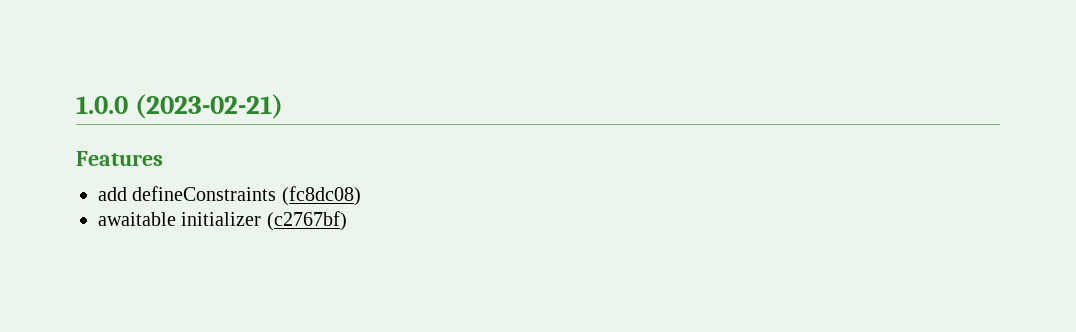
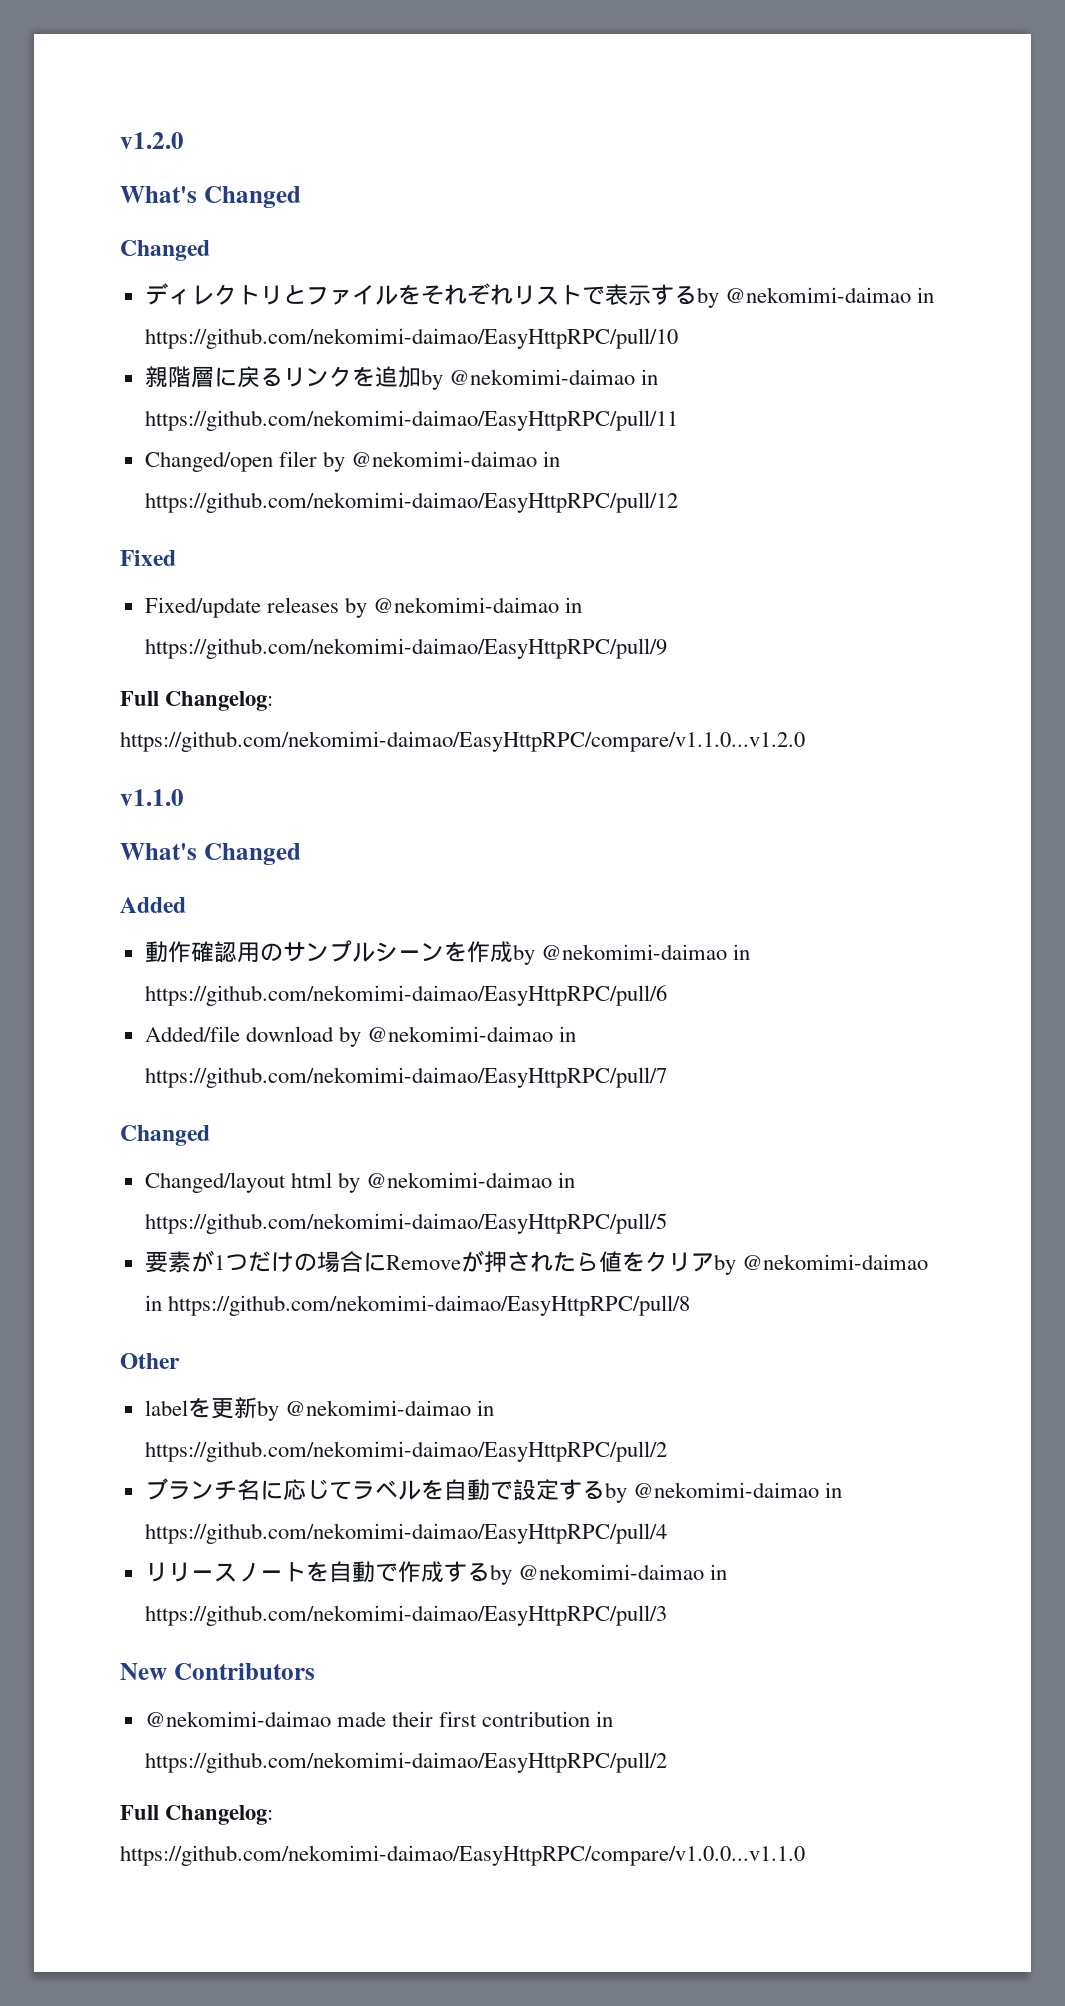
[76,94,284,119] [76,151,163,166] [98,186,361,206] [98,211,347,231] 1.0.0 (2023-02-21) // Features // add defineConstraints (fc8dc08) // awaitable initializer (c2767bf) -> [120,132,184,149] [120,186,301,208] [120,240,210,261] [144,283,934,308] [144,328,678,349] [144,366,658,390] [144,410,678,431] [144,451,561,472] [144,492,678,513] [120,550,176,566] [144,597,583,618] [144,638,667,659] [120,691,274,711] [120,731,805,752] [120,789,184,806] [120,843,301,865] [120,897,186,913] [144,940,750,965] [144,985,667,1006] [144,1026,577,1047] [144,1067,667,1088] [120,1125,210,1146] [144,1172,576,1193] [144,1213,667,1234] [144,1250,928,1275] [144,1295,690,1316] [120,1353,180,1369] [144,1397,494,1421] [144,1441,667,1462] [144,1478,842,1503] [144,1523,667,1544] [144,1561,727,1585] [144,1605,667,1626] [120,1663,315,1680] [144,1711,614,1727] [144,1752,667,1773] [120,1805,274,1825] [120,1845,805,1866] v1.2.0 // What's Changed // Changed // ディレクトリとファイルをそれぞれリストで表示するby @nekomimi-daimao in https://github.com/nekomimi-daimao/EasyHttpRPC/pull/10 // 親階層に戻るリンクを追加by @nekomimi-daimao in https://github.com/nekomimi-daimao/EasyHttpRPC/pull/11 // Changed/open filer by @nekomimi-daimao in https://github.com/nekomimi-daimao/EasyHttpRPC/pull/12 // Fixed // Fixed/update releases by @nekomimi-daimao in https://github.com/nekomimi-daimao/EasyHttpRPC/pull/9 // Full Changelog: https://github.com/nekomimi-daimao/EasyHttpRPC/compare/v1.1.0...v1.2.0 // v1.1.0 // What's Changed // Added // 動作確認用のサンプルシーンを作成by @nekomimi-daimao in https://github.com/nekomimi-daimao/EasyHttpRPC/pull/6 // Added/file download by @nekomimi-daimao in https://github.com/nekomimi-daimao/EasyHttpRPC/pull/7 // Changed // Changed/layout html by @nekomimi-daimao in https://github.com/nekomimi-daimao/EasyHttpRPC/pull/5 // 要素が1つだけの場合にRemoveが押されたら値をクリアby @nekomimi-daimao in https://github.com/nekomimi-daimao/EasyHttpRPC/pull/8 // Other // labelを更新by @nekomimi-daimao in https://github.com/nekomimi-daimao/EasyHttpRPC/pull/2 // ブランチ名に応じてラベルを自動で設定するby @nekomimi-daimao in https://github.com/nekomimi-daimao/EasyHttpRPC/pull/4 // リリースノートを自動で作成するby @nekomimi-daimao in https://github.com/nekomimi-daimao/EasyHttpRPC/pull/3 // New Contributors // @nekomimi-daimao made their first contribution in https://github.com/nekomimi-daimao/EasyHttpRPC/pull/2 // Full Changelog: https://github.com/nekomimi-daimao/EasyHttpRPC/compare/v1.0.0...v1.1.0

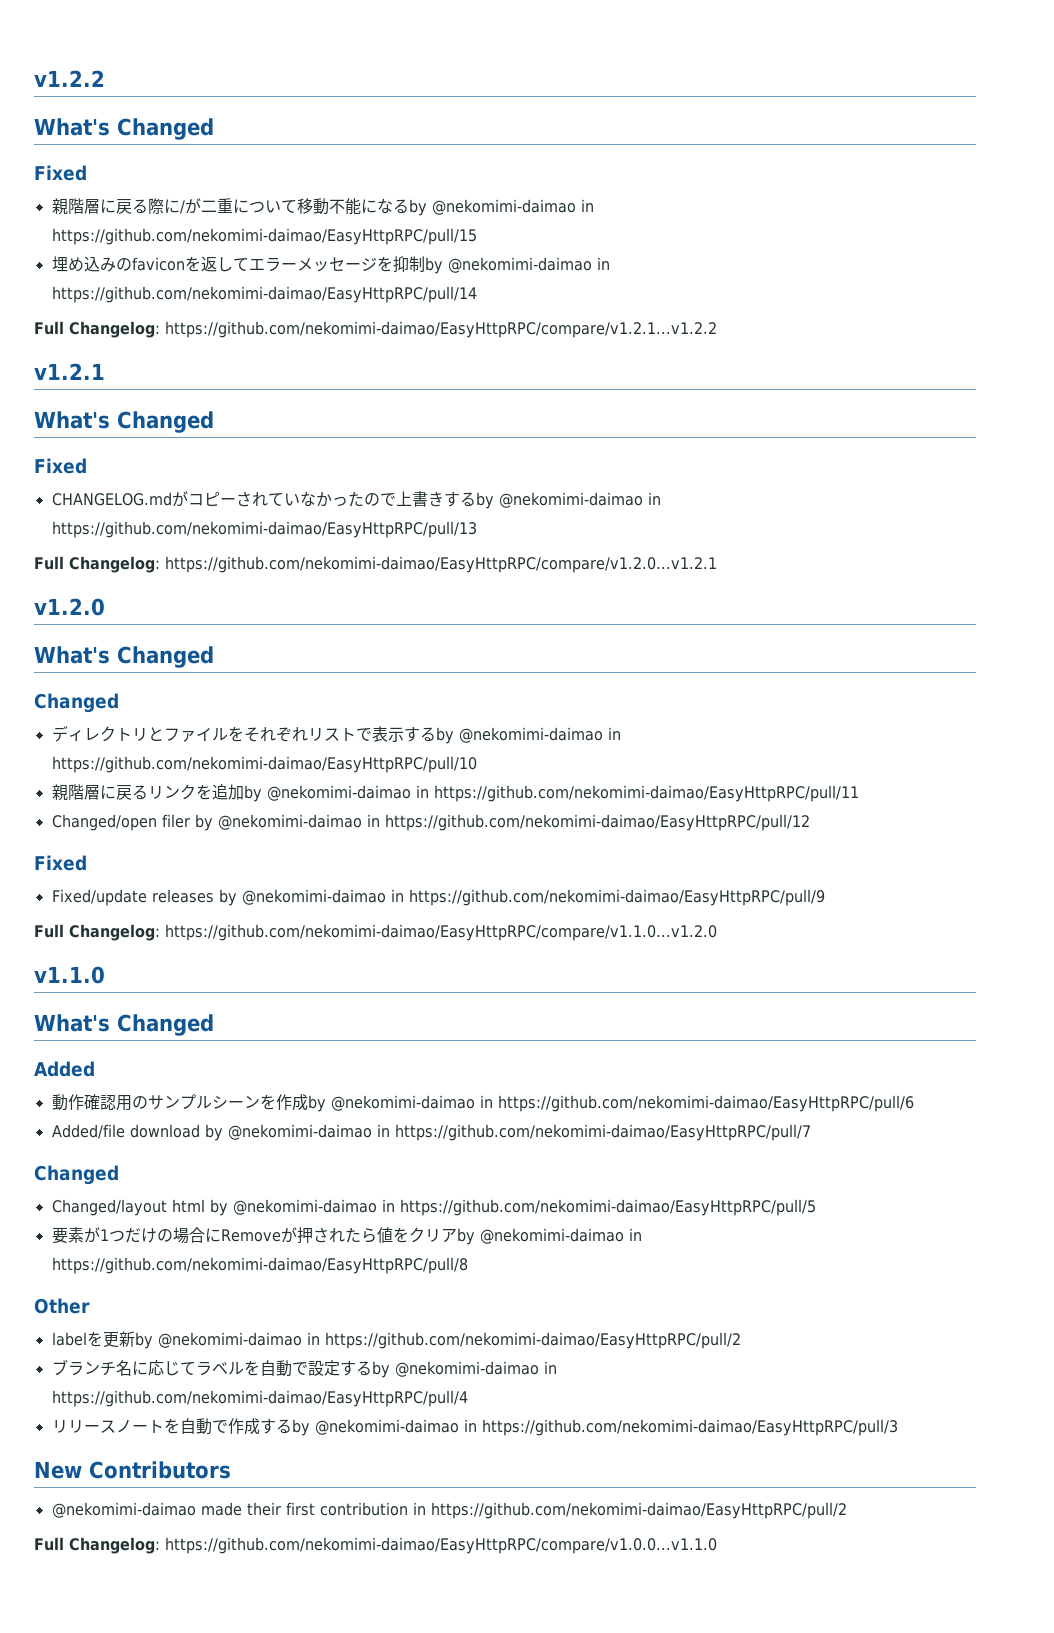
(120, 140) none -> [34,70,105,87] [34,118,214,140] [34,165,87,181] [51,198,594,216] [51,228,477,245] [51,256,610,274] [51,286,477,303] [34,321,717,338] [34,363,105,380] [34,411,214,433] [34,458,87,474] [51,491,661,509] [51,521,477,538] [34,556,717,573] v1.2.2 // What's Changed // Fixed // 親階層に戻る際に/が二重について移動不能になるby @nekomimi-daimao in https://github.com/nekomimi-daimao/EasyHttpRPC/pull/15 // 埋め込みのfaviconを返してエラーメッセージを抑制by @nekomimi-daimao in https://github.com/nekomimi-daimao/EasyHttpRPC/pull/14 // Full Changelog: https://github.com/nekomimi-daimao/EasyHttpRPC/compare/v1.2.1...v1.2.2 // v1.2.1 // What's Changed // Fixed // CHANGELOG.mdがコピーされていなかったので上書きするby @nekomimi-daimao in https://github.com/nekomimi-daimao/EasyHttpRPC/pull/13 // Full Changelog: https://github.com/nekomimi-daimao/EasyHttpRPC/compare/v1.2.0...v1.2.1 //

